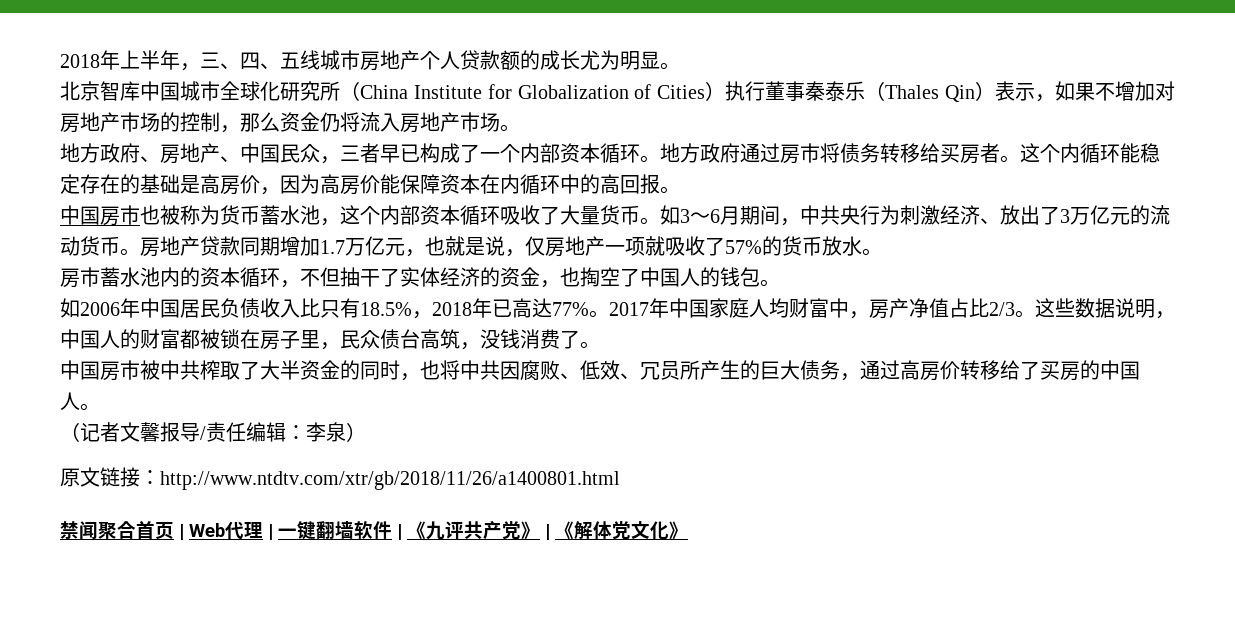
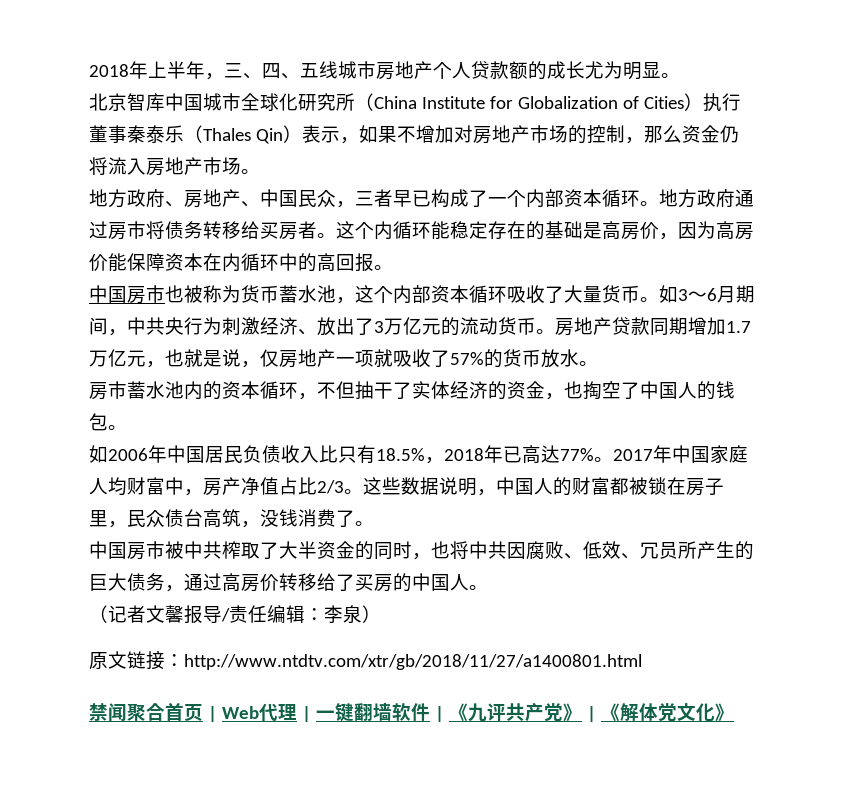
[160,471,620,490] http://www.ntdtv.com/xtr/gb/2018/11/26/a1400801.html -> [184,654,642,670] http://www.ntdtv.com/xtr/gb/2018/11/27/a1400801.html

